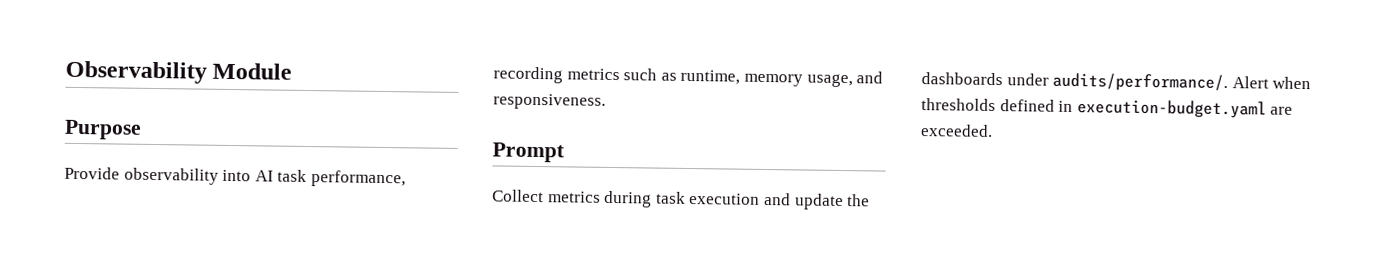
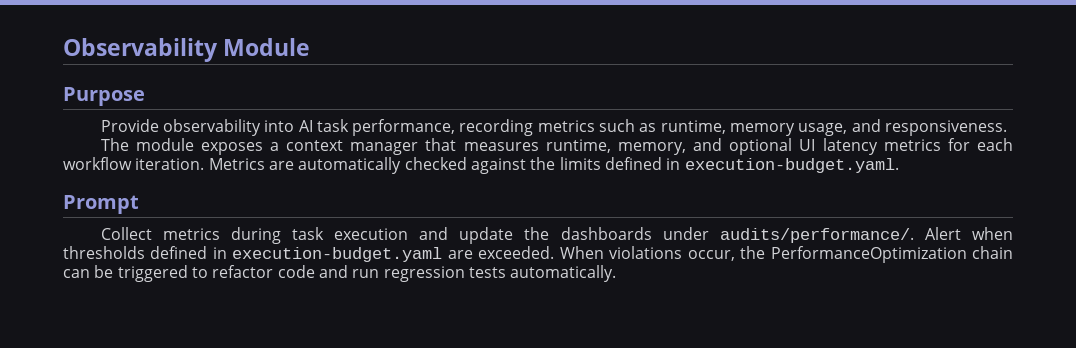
(606, 101) none -> [100,138,1013,155] [63,157,899,174] // The module exposes a context manager that measures runtime, memory, and optional UI latency metrics for each workflow iteration. Metrics are automatically checked against the limits defined in execution-budget.yaml.
(993, 130) none -> [559,246,1014,263] [63,265,617,282] When violations occur, the PerformanceOptimization chain can be triggered to refactor code and run regression tests automatically.

